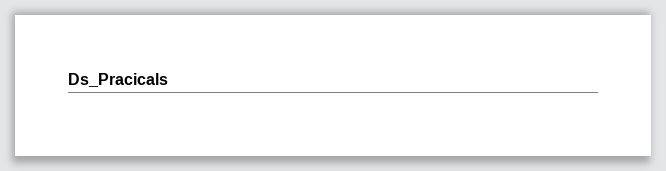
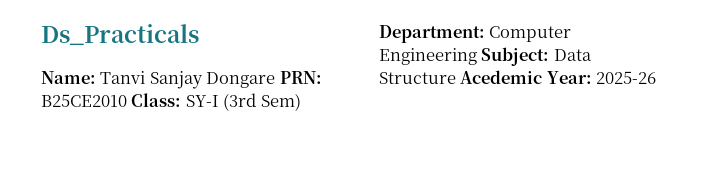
[68,73,168,87] Ds_Pracicals -> [41,24,199,45] [41,71,322,89] [41,93,301,111] [379,25,572,43] [379,47,592,66] [379,70,657,84] Ds_Practicals // Name: Tanvi Sanjay Dongare PRN: B25CE2010 Class: SY-I (3rd Sem) Department: Computer Engineering Subject: Data Structure Acedemic Year: 2025-26

